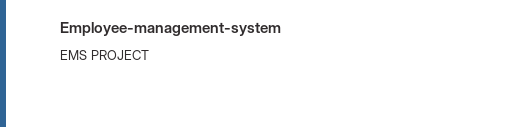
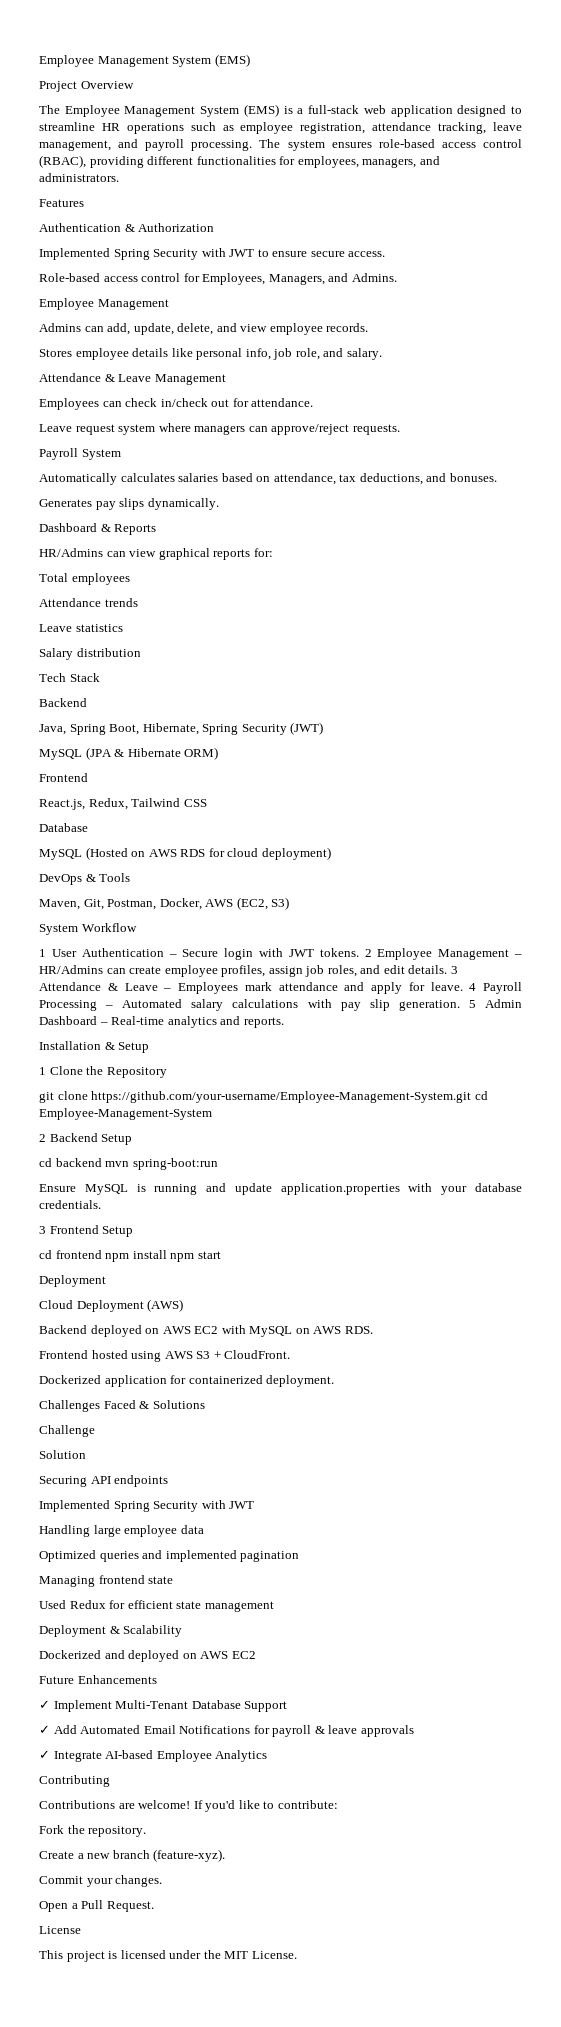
[60,22,281,36] [60,50,149,60] Employee-management-system // EMS PROJECT -> [39,54,250,67] [39,81,134,92] [39,104,522,117] [39,122,522,134] [39,139,522,151] [39,155,440,168] [39,173,119,182] [39,199,84,207] [39,223,215,232] [39,248,386,260] [39,273,397,285] [39,298,169,310] [39,323,369,335] [39,348,382,360] [39,373,226,385] [39,398,314,410] [39,423,400,435] [39,448,121,460] [39,473,497,485] [39,498,219,510] [39,523,157,535] [39,548,273,560] [39,573,130,585] [39,598,138,607] [39,624,123,632] [39,648,141,660] [39,673,100,682] [39,698,87,707] [39,722,324,735] [39,747,219,760] [39,773,88,782] [39,798,207,810] [39,823,88,832] [39,847,331,860] [39,873,131,885] [39,897,290,910] [39,923,137,935] [39,948,522,960] [39,965,458,977] [39,982,522,994] [39,999,523,1011] [39,1016,284,1028] [39,1041,150,1053] [39,1066,167,1078] [39,1091,488,1103] [39,1108,212,1120] [39,1133,133,1145] [39,1158,218,1170] [39,1183,522,1195] [39,1200,101,1209] [39,1225,134,1237] [39,1250,221,1262] [39,1275,106,1287] [39,1299,184,1312] [39,1325,373,1337] [39,1350,291,1362] [39,1375,335,1387] [39,1400,205,1412] [39,1425,95,1437] [39,1450,86,1459] [39,1475,169,1487] [39,1500,255,1512] [39,1525,204,1537] [39,1550,300,1562] [39,1575,174,1587] [39,1600,274,1612] [39,1625,183,1637] [39,1650,256,1662] [39,1675,157,1684] [39,1700,288,1712] [39,1725,414,1737] [39,1750,268,1762] [39,1775,110,1787] [39,1800,338,1812] [39,1825,147,1837] [39,1849,226,1862] [39,1875,163,1887] [39,1900,154,1912] [39,1926,81,1934] [39,1950,297,1962] Employee Management System (EMS) // Project Overview // The Employee Management System (EMS) is a full-stack web application designed to streamline HR operations such as employee registration, attendance tracking, leave management, and payroll processing. The system ensures role-based access control (RBAC), providing different functionalities for employees, managers, and administrators. // Features // Authentication & Authorization // Implemented Spring Security with JWT to ensure secure access. // Role-based access control for Employees, Managers, and Admins. // Employee Management // Admins can add, update, delete, and view employee records. // Stores employee details like personal info, job role, and salary. // Attendance & Leave Management // Employees can check in/check out for attendance. // Leave request system where managers can approve/reject requests. // Payroll System // Automatically calculates salaries based on attendance, tax deductions, and bonuses. // Generates pay slips dynamically. // Dashboard & Reports // HR/Admins can view graphical reports for: // Total employees // Attendance trends // Leave statistics // Salary distribution // Tech Stack // Backend // Java, Spring Boot, Hibernate, Spring Security (JWT) // MySQL (JPA & Hibernate ORM) // Frontend // React.js, Redux, Tailwind CSS // Database // MySQL (Hosted on AWS RDS for cloud deployment) // DevOps & Tools // Maven, Git, Postman, Docker, AWS (EC2, S3) // System Workflow // 1 User Authentication – Secure login with JWT tokens. 2 Employee Management – HR/Admins can create employee profiles, assign job roles, and edit details. 3 Attendance & Leave – Employees mark attendance and apply for leave. 4 Payroll Processing – Automated salary calculations with pay slip generation. 5 Admin Dashboard – Real-time analytics and reports. // Installation & Setup // 1 Clone the Repository // git clone https://github.com/your-username/Employee-Management-System.git cd Employee-Management-System // 2 Backend Setup // cd backend mvn spring-boot:run // Ensure MySQL is running and update application.properties with your database credentials. // 3 Frontend Setup // cd frontend npm install npm start // Deployment // Cloud Deployment (AWS) // Backend deployed on AWS EC2 with MySQL on AWS RDS. // Frontend hosted using AWS S3 + CloudFront. // Dockerized application for containerized deployment. // Challenges Faced & Solutions // Challenge // Solution // Securing API endpoints // Implemented Spring Security with JWT // Handling large employee data // Optimized queries and implemented pagination // Managing frontend state // Used Redux for efficient state management // Deployment & Scalability // Dockerized and deployed on AWS EC2 // Future Enhancements // ✓ Implement Multi-Tenant Database Support // ✓ Add Automated Email Notifications for payroll & leave approvals // ✓ Integrate AI-based Employee Analytics // Contributing // Contributions are welcome! If you'd like to contribute: // Fork the repository. // Create a new branch (feature-xyz). // Commit your changes. // Open a Pull Request. // License // This project is licensed under the MIT License.

